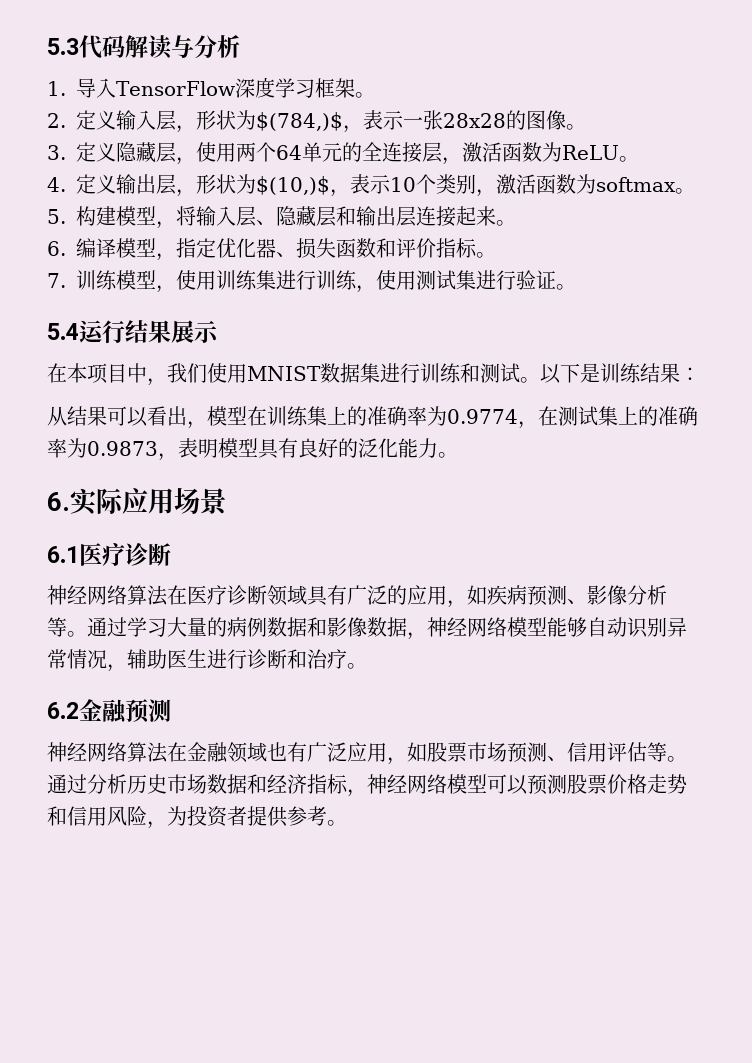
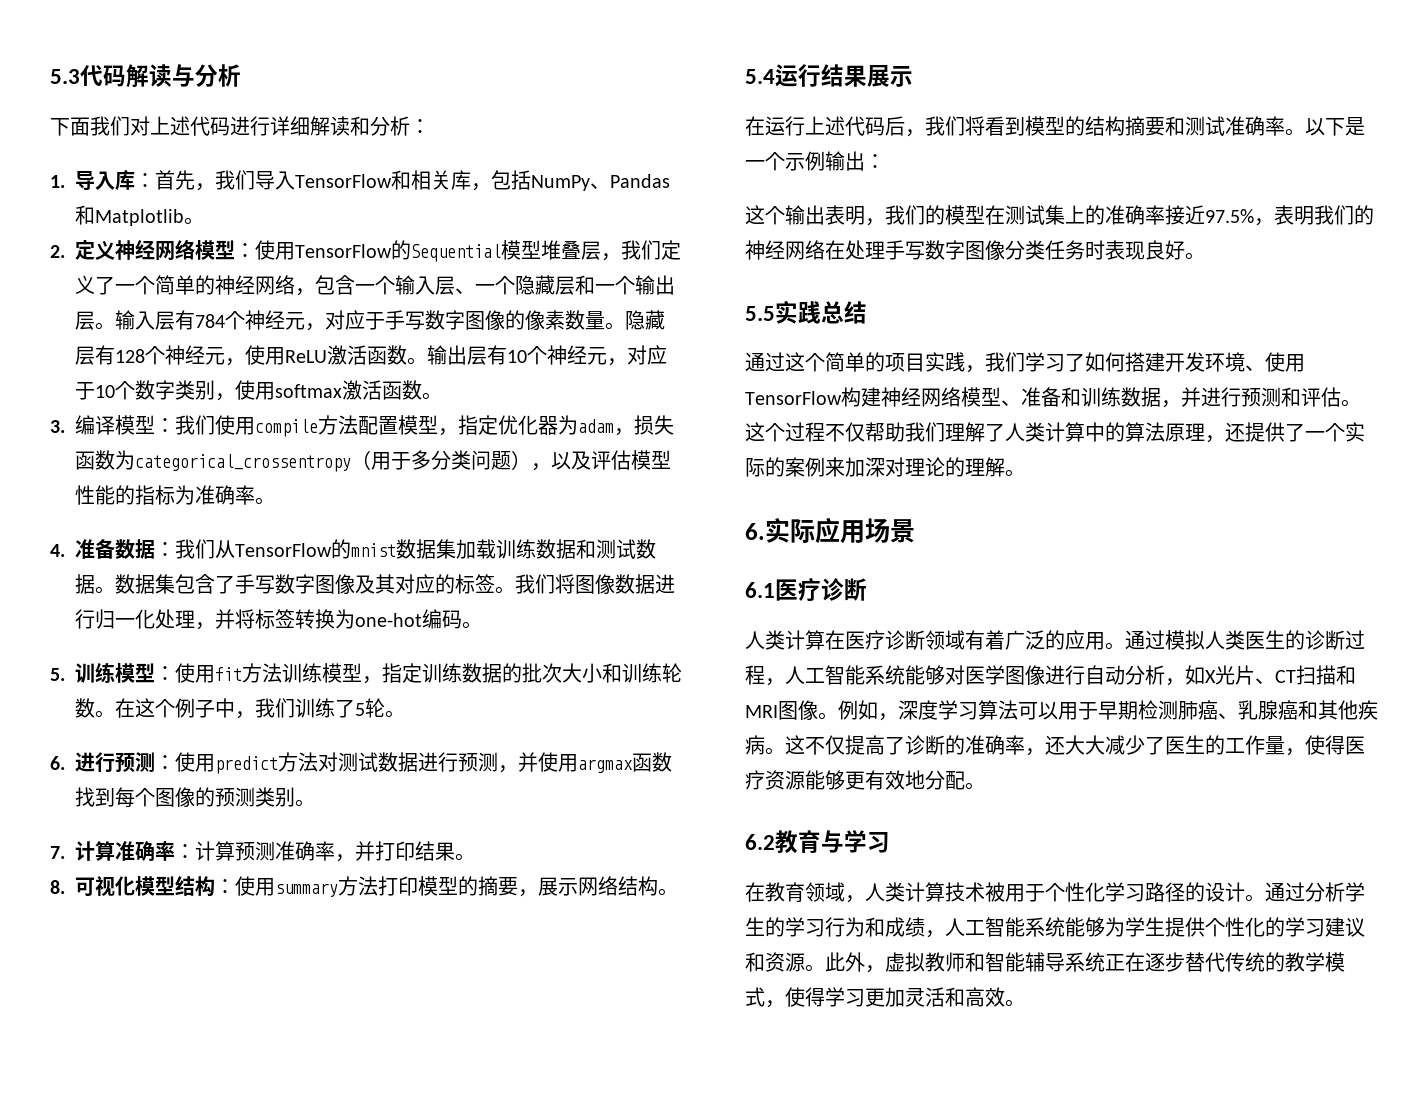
[47,77,375,98] [47,110,586,133] [47,142,639,165] [47,174,695,197] [47,206,516,229] [47,241,66,256] 1.导入TensorFlow深度学习框架。 // 2.定义输入层，形状为$(784,)$，表示一张28x28的图像。 // 3.定义隐藏层，使用两个64单元的全连接层，激活函数为ReLU。 // 4.定义输出层，形状为$(10,)$，表示10个类别，激活函数为softmax。 // 5.构建模型，将输入层、隐藏层和输出层连接起来。 // 6. -> [50,116,430,136] [50,170,671,191] [75,205,205,226] [50,239,682,262] [75,275,676,296] [75,310,666,331] [75,345,668,366] [75,380,443,401] [50,420,65,433] 下面我们对上述代码进行详细解读和分析： // 1.导入库：首先，我们导入TensorFlow和相关库，包括NumPy、Pandas和Matplotlib。 // 2.定义神经网络模型：使用TensorFlow的Sequential模型堆叠层，我们定义了一个简单的神经网络，包含一个输入层、一个隐藏层和一个输出层。输入层有784个神经元，对应于手写数字图像的像素数量。隐藏层有128个神经元，使用ReLU激活函数。输出层有10个神经元，对应于10个数字类别，使用softmax激活函数。 // 3.
[156,238,496,261] [47,270,556,293] ，指定优化器、损失函数和评价指标。 // 7.训练模型，使用训练集进行训练，使用测试集进行验证 -> [155,415,675,437] [75,450,672,472] [75,485,276,505] [50,539,657,559] [75,574,676,594] [75,609,483,630] [50,662,683,684] [75,698,406,719] [50,752,673,774] [75,787,316,808] [50,841,476,862] [50,876,659,897] ：我们使用compile方法配置模型，指定优化器为adam，损失函数为categorical_crossentropy（用于多分类问题），以及评估模型性能的指标为准确率。 // 4.准备数据：我们从TensorFlow的mnist数据集加载训练数据和测试数据。数据集包含了手写数字图像及其对应的标签。我们将图像数据进行归一化处理，并将标签转换为one-hot编码。 // 5.训练模型：使用fit方法训练模型，指定训练数据的批次大小和训练轮数。在这个例子中，我们训练了5轮。 // 6.进行预测：使用predict方法对测试数据进行预测，并使用argmax函数找到每个图像的预测类别。 // 7.计算准确率：计算预测准确率，并打印结果。 // 8.可视化模型结构：使用summary方法打印模型的摘要，展示网络结构
[67,363,700,386] [47,406,698,429] [47,438,438,461] 本项目中，我们使用MNIST数据集进行训练和测试。以下是训练结果： // 从结果可以看出，模型在训练集上的准确率为0.9774，在测试集上的准确率为0.9873，表明模型具有良好的泛化能力 -> [765,116,1365,137] [745,151,885,171] [745,205,1374,226] [745,240,1205,260] [745,300,867,324] [745,352,1305,373] [745,387,1361,408] [745,422,1365,443] [745,457,1005,477] 运行上述代码后，我们将看到模型的结构摘要和测试准确率。以下是一个示例输出： // 这个输出表明，我们的模型在测试集上的准确率接近97.5%，表明我们的神经网络在处理手写数字图像分类任务时表现良好。 // 5.5实践总结 // 通过这个简单的项目实践，我们学习了如何搭建开发环境、使用TensorFlow构建神经网络模型、准备和训练数据，并进行预测和评估。这个过程不仅帮助我们理解了人类计算中的算法原理，还提供了一个实际的案例来加深对理论的理解
[47,585,168,606] 神经网络算法 -> [745,630,825,650] 人类计算
[307,585,347,606] 具有 -> [965,630,1005,650] 有着
[447,585,667,608] [47,617,687,640] [47,649,367,672] [47,699,171,724] [47,742,687,765] [47,774,687,797] [47,806,327,829] ，如疾病预测、影像分析等。通过学习大量的病例数据和影像数据，神经网络模型能够自动识别异常情况，辅助医生进行诊断和治疗。 // 6.2金融预测 // 神经网络算法在金融领域也有广泛应用，如股票市场预测、信用评估等。通过分析历史市场数据和经济指标，神经网络模型可以预测股票价格走势和信用风险，为投资者提供参考 -> [1105,630,1365,650] [745,665,1356,686] [745,700,1378,721] [745,735,1365,756] [745,770,985,790] [745,830,890,854] [745,882,1365,903] [745,917,1365,938] [745,952,1345,973] [745,987,1005,1008] 。通过模拟人类医生的诊断过程，人工智能系统能够对医学图像进行自动分析，如X光片、CT扫描和MRI图像。例如，深度学习算法可以用于早期检测肺癌、乳腺癌和其他疾病。这不仅提高了诊断的准确率，还大大减少了医生的工作量，使得医疗资源能够更有效地分配。 // 6.2教育与学习 // 在教育领域，人类计算技术被用于个性化学习路径的设计。通过分析学生的学习行为和成绩，人工智能系统能够为学生提供个性化的学习建议和资源。此外，虚拟教师和智能辅导系统正在逐步替代传统的教学模式，使得学习更加灵活和高效

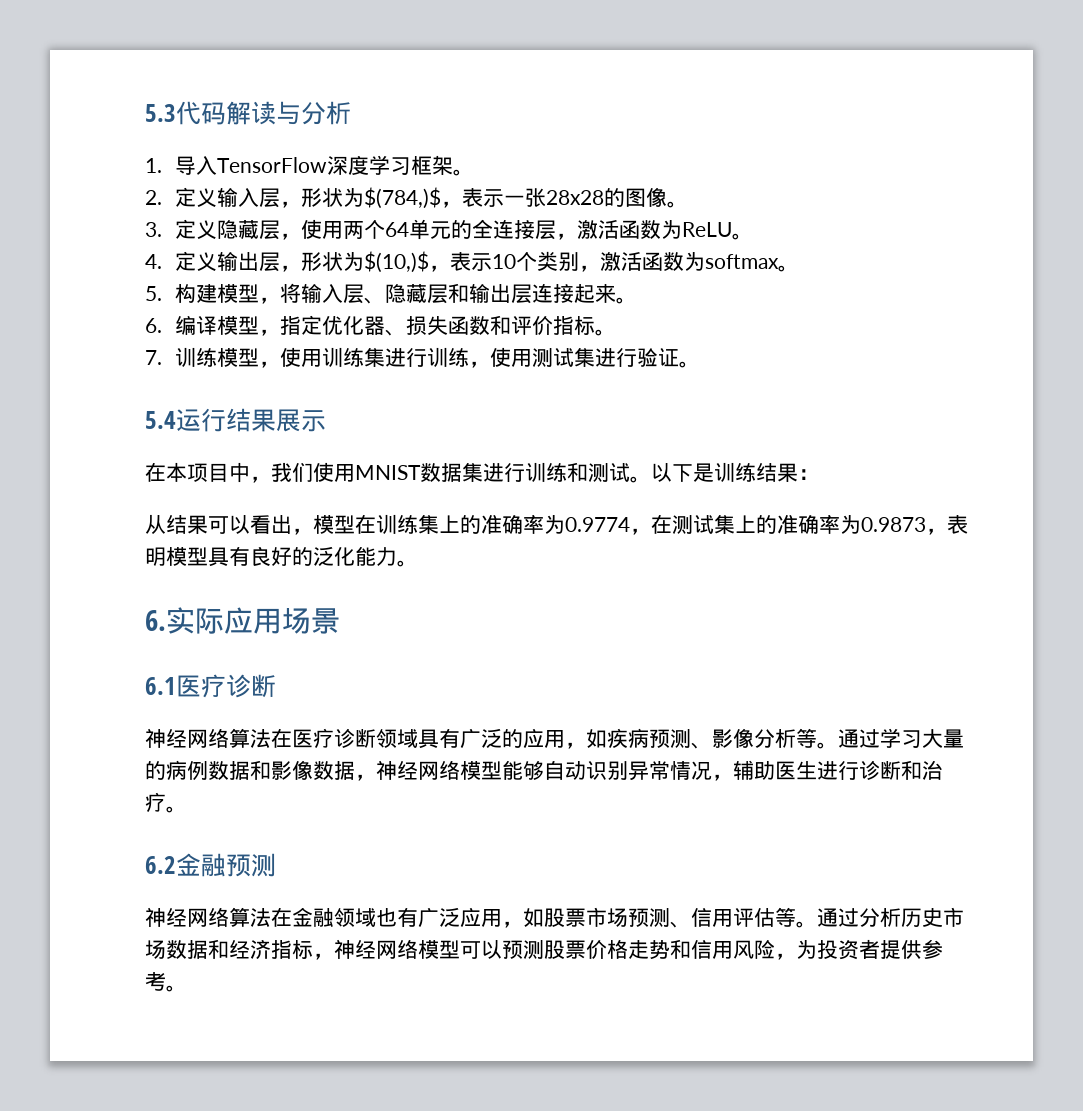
[50,116,430,136] [50,170,671,191] [75,205,205,226] [50,239,682,262] [75,275,396,296] 下面我们对上述代码进行详细解读和分析： // 1.导入库：首先，我们导入TensorFlow和相关库，包括NumPy、Pandas和Matplotlib。 // 2.定义神经网络模型：使用TensorFlow的Sequential模型堆叠层，我们定义了一个简单的神经网络，包含一个 -> [145,155,474,176] [145,187,688,209] [145,219,753,240] [145,251,799,273] [145,283,301,304] 1.导入TensorFlow深度学习框架。 // 2.定义输入层，形状为$(784,)$，表示一张28x28的图像。 // 3.定义隐藏层，使用两个64单元的全连接层，激活函数为ReLU。 // 4.定义输出层，形状为$(10,)$，表示10个类别，激活函数为softmax。 // 5.构建模型，将
[475,276,516,295] 一个 -> (385, 300) none
[595,275,676,295] [75,310,666,331] [75,345,668,366] [75,380,443,401] [50,420,65,433] 一个输出层。输入层有784个神经元，对应于手写数字图像的像素数量。隐藏层有128个神经元，使用ReLU激活函数。输出层有10个神经元，对应于10个数字类别，使用softmax激活函数。 // 3. -> [468,283,637,304] [145,318,162,333] 输出层连接起来。 // 6.
[155,415,675,437] [75,450,672,472] [75,485,276,505] [50,539,657,559] [75,574,676,594] [75,609,483,630] [50,662,683,684] [75,698,406,719] [50,752,673,774] [75,787,316,808] [50,841,476,862] [50,876,659,897] ：我们使用compile方法配置模型，指定优化器为adam，损失函数为categorical_crossentropy（用于多分类问题），以及评估模型性能的指标为准确率。 // 4.准备数据：我们从TensorFlow的mnist数据集加载训练数据和测试数据。数据集包含了手写数字图像及其对应的标签。我们将图像数据进行归一化处理，并将标签转换为one-hot编码。 // 5.训练模型：使用fit方法训练模型，指定训练数据的批次大小和训练轮数。在这个例子中，我们训练了5轮。 // 6.进行预测：使用predict方法对测试数据进行预测，并使用argmax函数找到每个图像的预测类别。 // 7.计算准确率：计算预测准确率，并打印结果。 // 8.可视化模型结构：使用summary方法打印模型的摘要，展示网络结构 -> [258,315,616,336] [145,347,679,368] ，指定优化器、损失函数和评价指标。 // 7.训练模型，使用训练集进行训练，使用测试集进行验证
[765,116,1365,137] [745,151,885,171] [745,205,1374,226] [745,240,1205,260] [745,300,867,324] [745,352,1305,373] [745,387,1361,408] [745,422,1365,443] [745,457,1005,477] 运行上述代码后，我们将看到模型的结构摘要和测试准确率。以下是一个示例输出： // 这个输出表明，我们的模型在测试集上的准确率接近97.5%，表明我们的神经网络在处理手写数字图像分类任务时表现良好。 // 5.5实践总结 // 通过这个简单的项目实践，我们学习了如何搭建开发环境、使用TensorFlow构建神经网络模型、准备和训练数据，并进行预测和评估。这个过程不仅帮助我们理解了人类计算中的算法原理，还提供了一个实际的案例来加深对理论的理解 -> [166,462,819,483] [145,514,968,535] [145,546,397,567] 本项目中，我们使用MNIST数据集进行训练和测试。以下是训练结果： // 从结果可以看出，模型在训练集上的准确率为0.9774，在测试集上的准确率为0.9873，表明模型具有良好的泛化能力
[745,630,825,650] 人类计算 -> [145,728,271,748] 神经网络算法
[965,630,1005,650] 有着 -> [418,728,460,749] 具有
[1105,630,1365,650] [745,665,1356,686] [745,700,1378,721] [745,735,1365,756] [745,770,985,790] [745,830,890,854] [745,882,1365,903] [745,917,1365,938] [745,952,1345,973] [745,987,1005,1008] 。通过模拟人类医生的诊断过程，人工智能系统能够对医学图像进行自动分析，如X光片、CT扫描和MRI图像。例如，深度学习算法可以用于早期检测肺癌、乳腺癌和其他疾病。这不仅提高了诊断的准确率，还大大减少了医生的工作量，使得医疗资源能够更有效地分配。 // 6.2教育与学习 // 在教育领域，人类计算技术被用于个性化学习路径的设计。通过分析学生的学习行为和成绩，人工智能系统能够为学生提供个性化的学习建议和资源。此外，虚拟教师和智能辅导系统正在逐步替代传统的教学模式，使得学习更加灵活和高效 -> [565,728,964,749] [145,760,943,781] [145,792,187,813] [145,853,276,877] [145,907,964,928] [145,939,943,960] [145,972,166,991] ，如疾病预测、影像分析等。通过学习大量的病例数据和影像数据，神经网络模型能够自动识别异常情况，辅助医生进行诊断和治疗。 // 6.2金融预测 // 神经网络算法在金融领域也有广泛应用，如股票市场预测、信用评估等。通过分析历史市场数据和经济指标，神经网络模型可以预测股票价格走势和信用风险，为投资者提供参考

